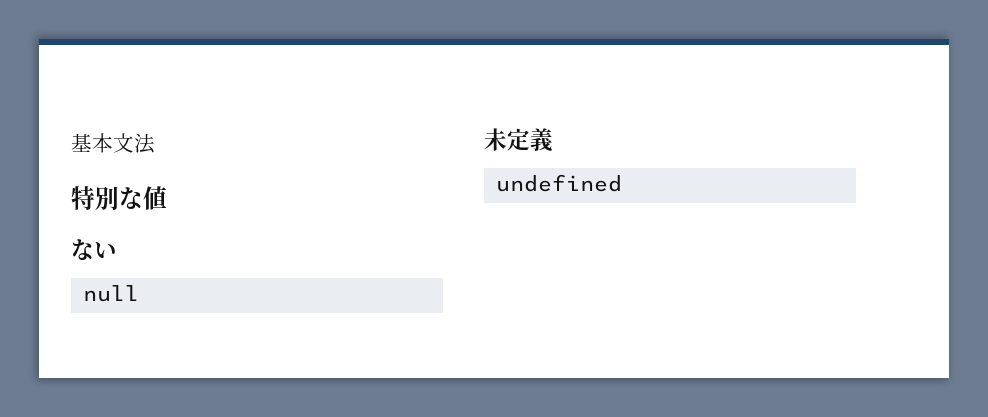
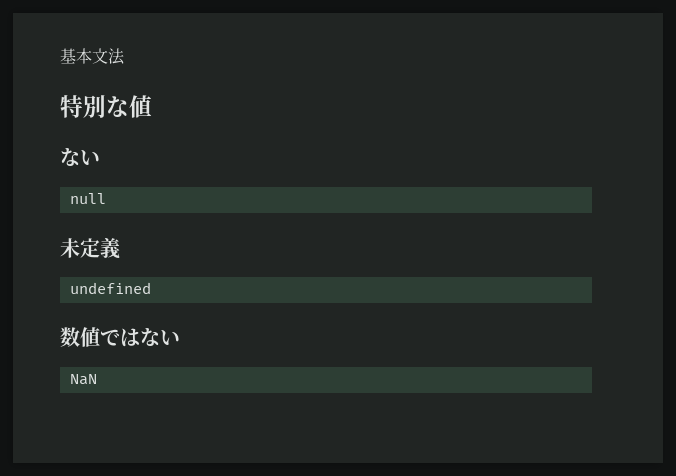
(623, 183) none -> [60,327,180,347] [69,374,97,385] // 数値ではない // NaN

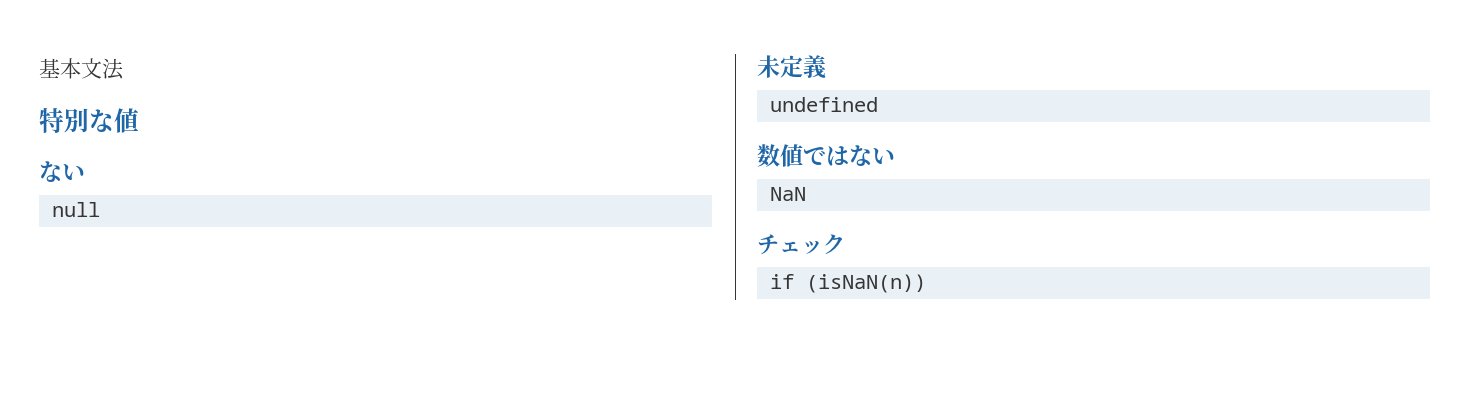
(97, 379) none -> [757,234,845,255] [769,274,926,293] // チェック // if (isNaN(n))

